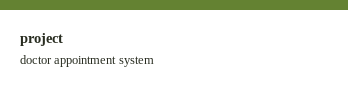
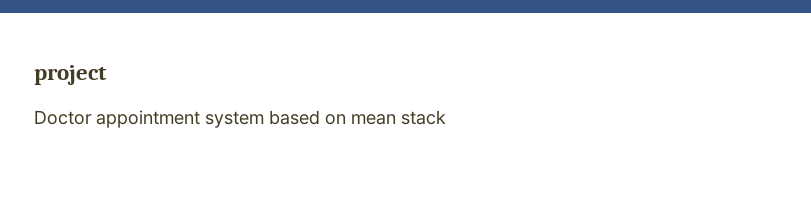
[20,55,52,64] doctor -> [34,110,92,125] Doctor
(154, 61) none -> [269,110,446,125] based on mean stack

